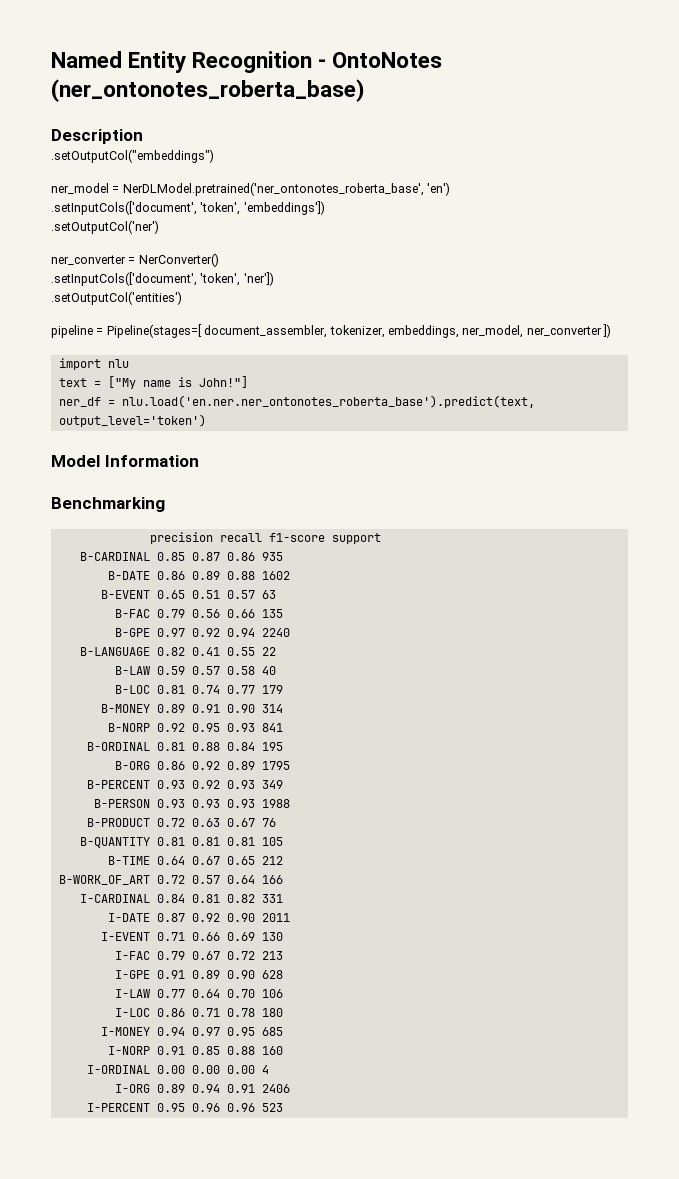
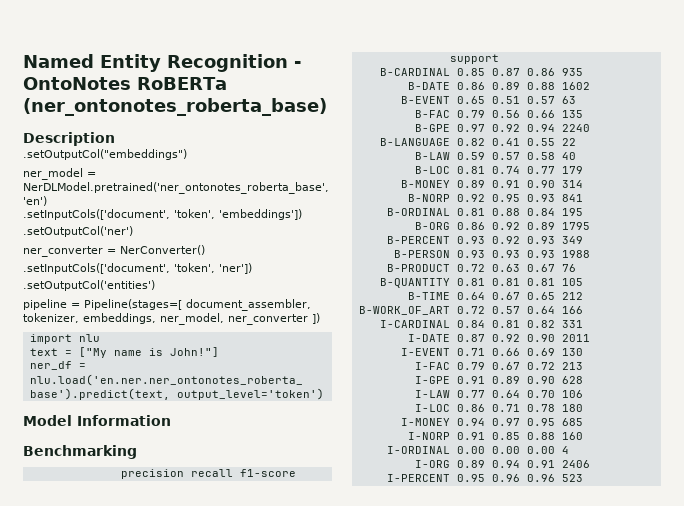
(443, 60) none -> [137,77,227,90] RoBERTa

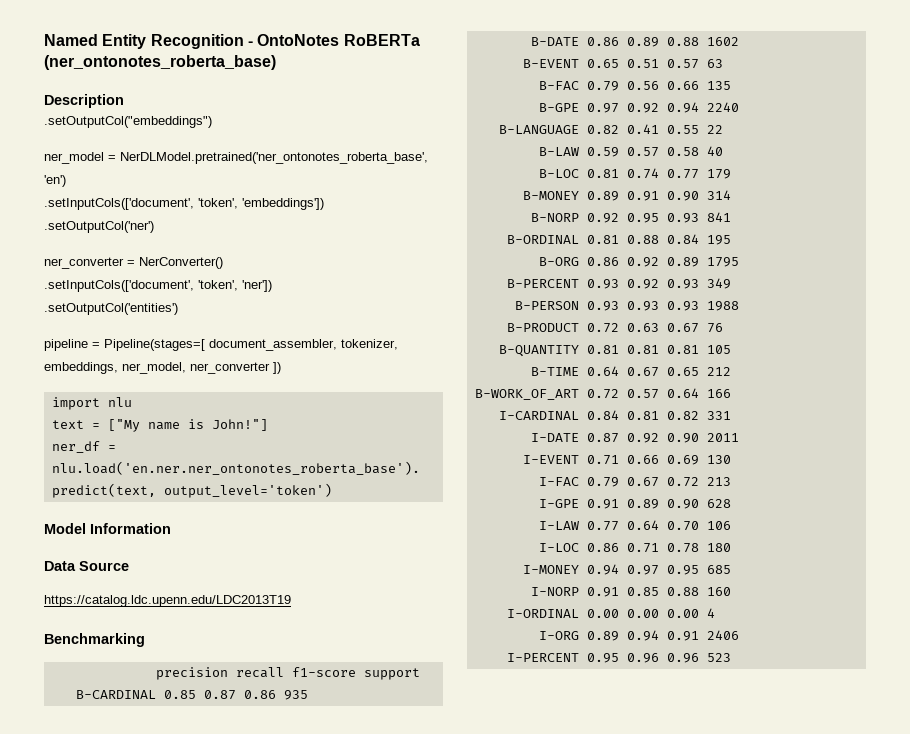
(171, 420) none -> [44,561,129,571] [44,595,291,607] // Data Source // https://catalog.ldc.upenn.edu/LDC2013T19

